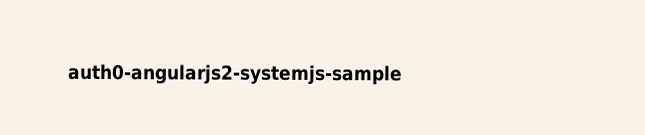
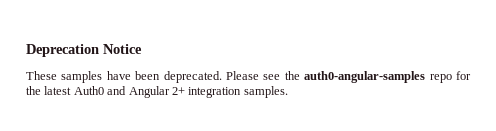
[67,63,403,86] auth0-angularjs2-systemjs-sample -> [26,44,142,57] [26,71,471,83] [26,86,288,98] Deprecation Notice // These samples have been deprecated. Please see the auth0-angular-samples repo for the latest Auth0 and Angular 2+ integration samples.

